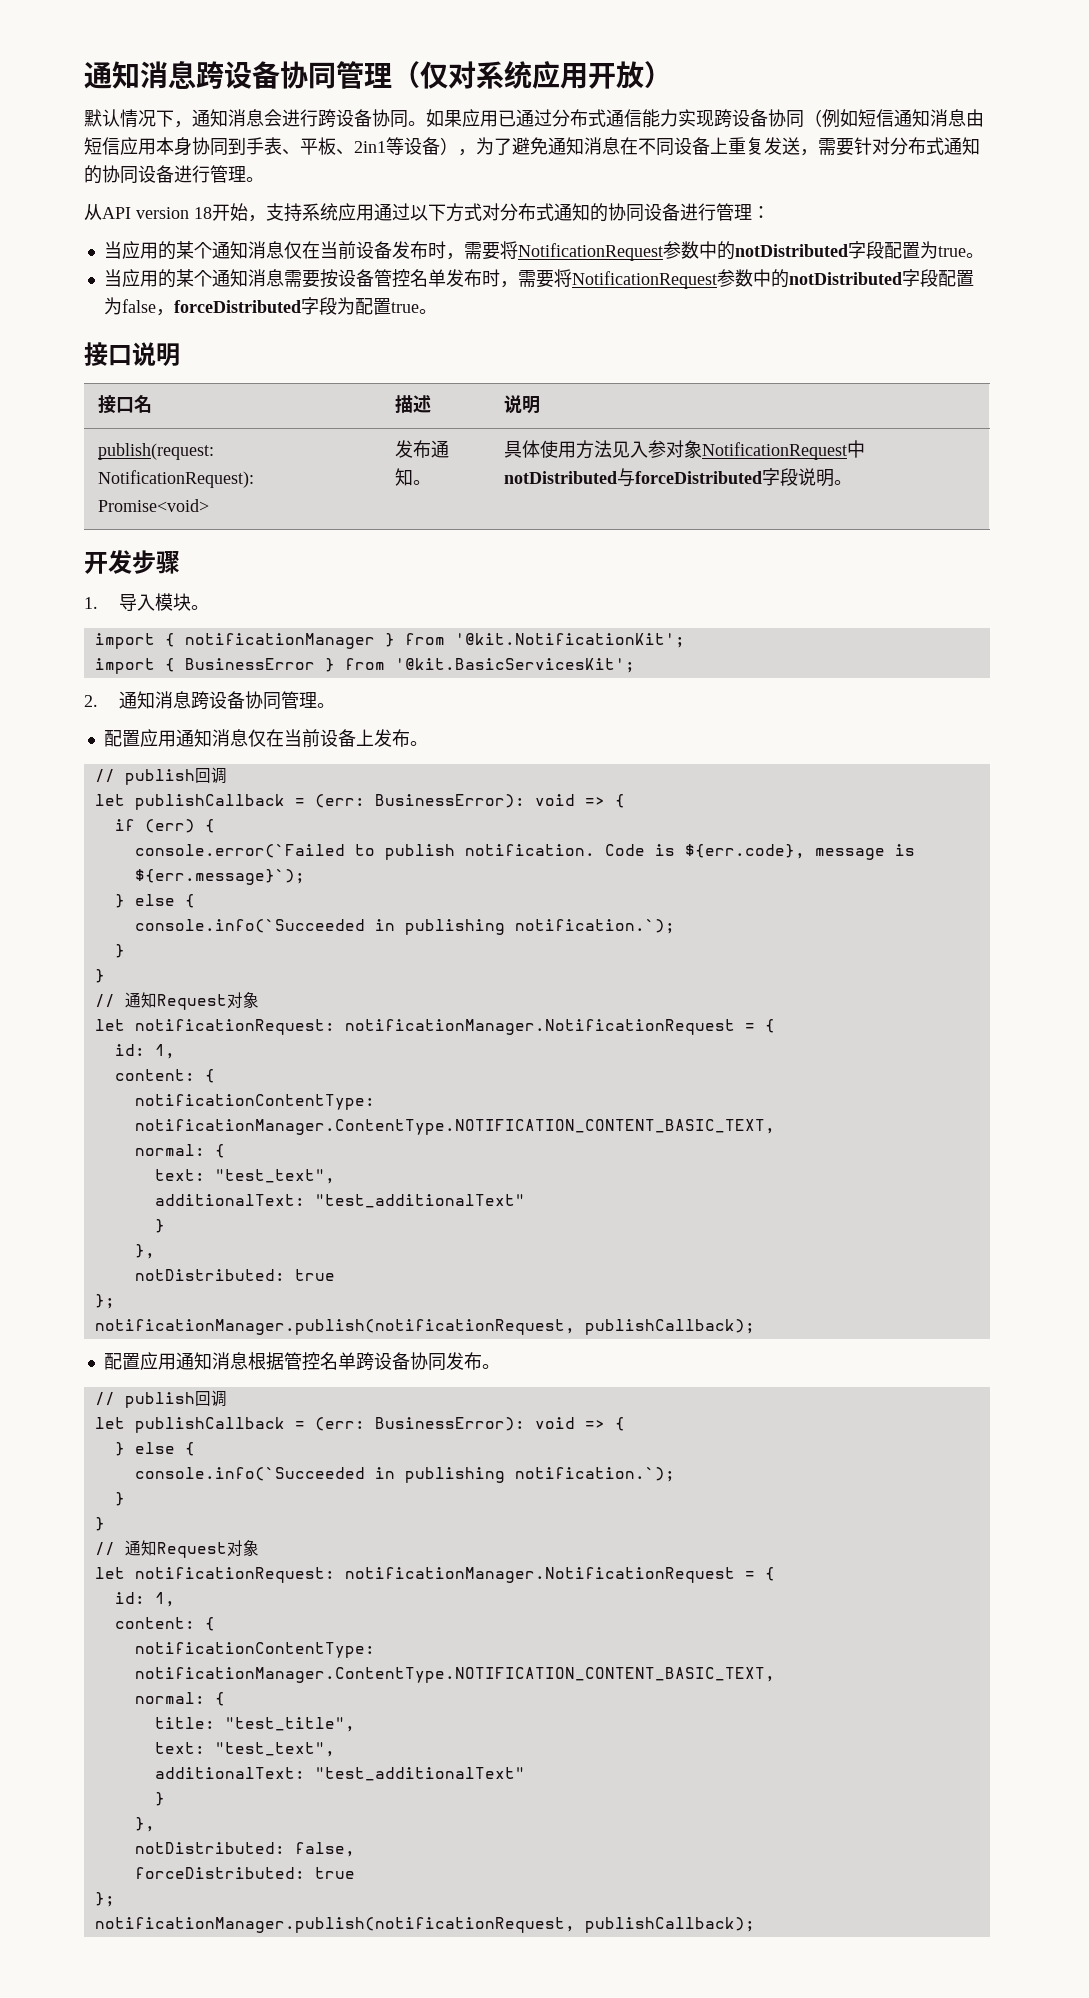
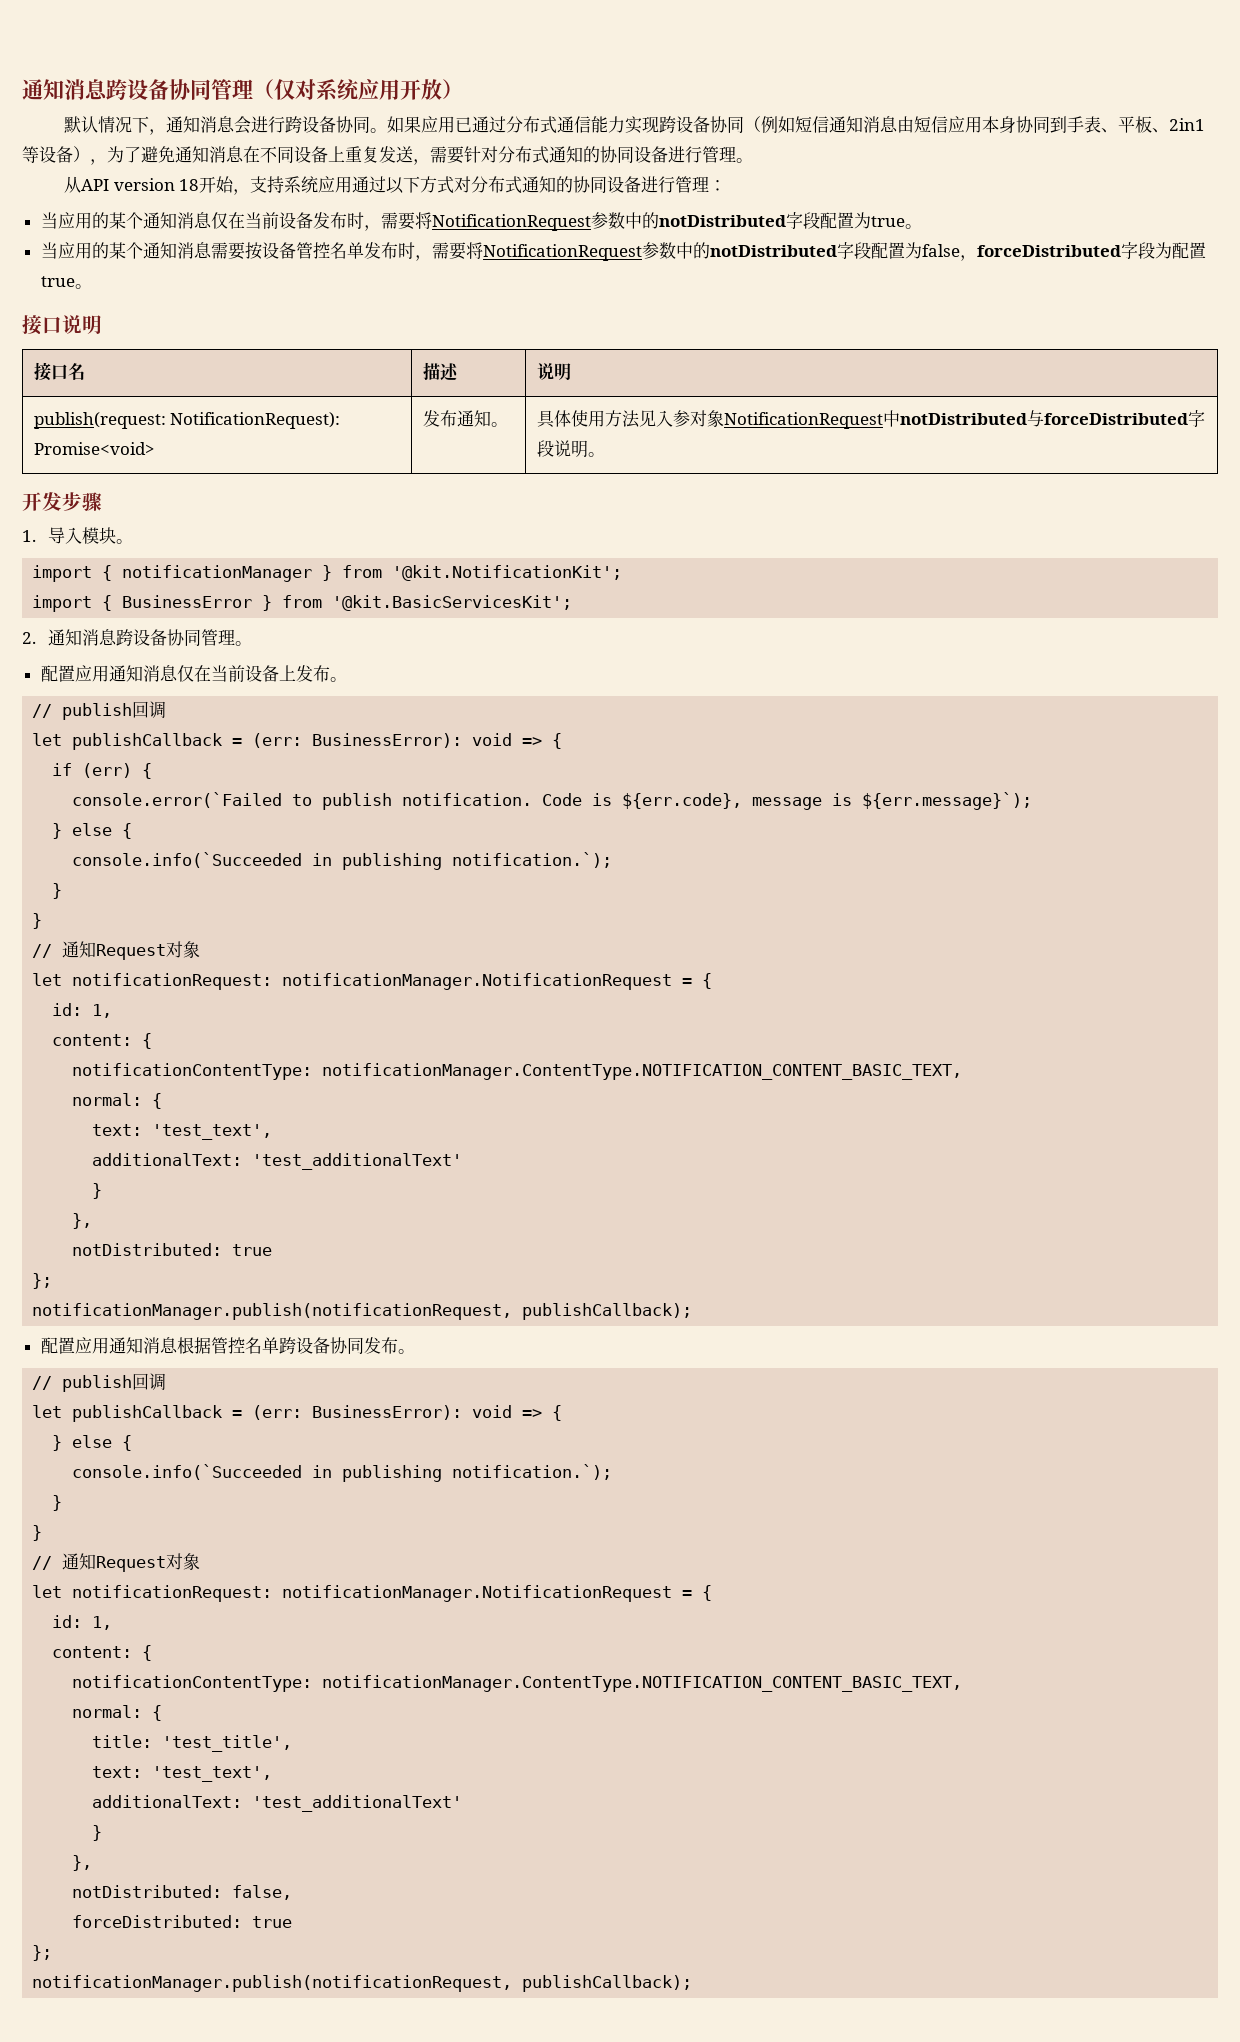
[214,1169,335,1184] [154,1194,525,1208] "test_text", // additionalText: "test_additionalText" -> [152,1124,273,1140] [92,1153,463,1170] 'test_text', // additionalText: 'test_additionalText'
[224,1717,355,1732] [154,1742,335,1757] [154,1767,525,1781] "test_title", // text: "test_text", // additionalText: "test_additionalText" -> [162,1735,293,1752] [92,1766,273,1782] [92,1795,463,1812] 'test_title', // text: 'test_text', // additionalText: 'test_additionalText'

